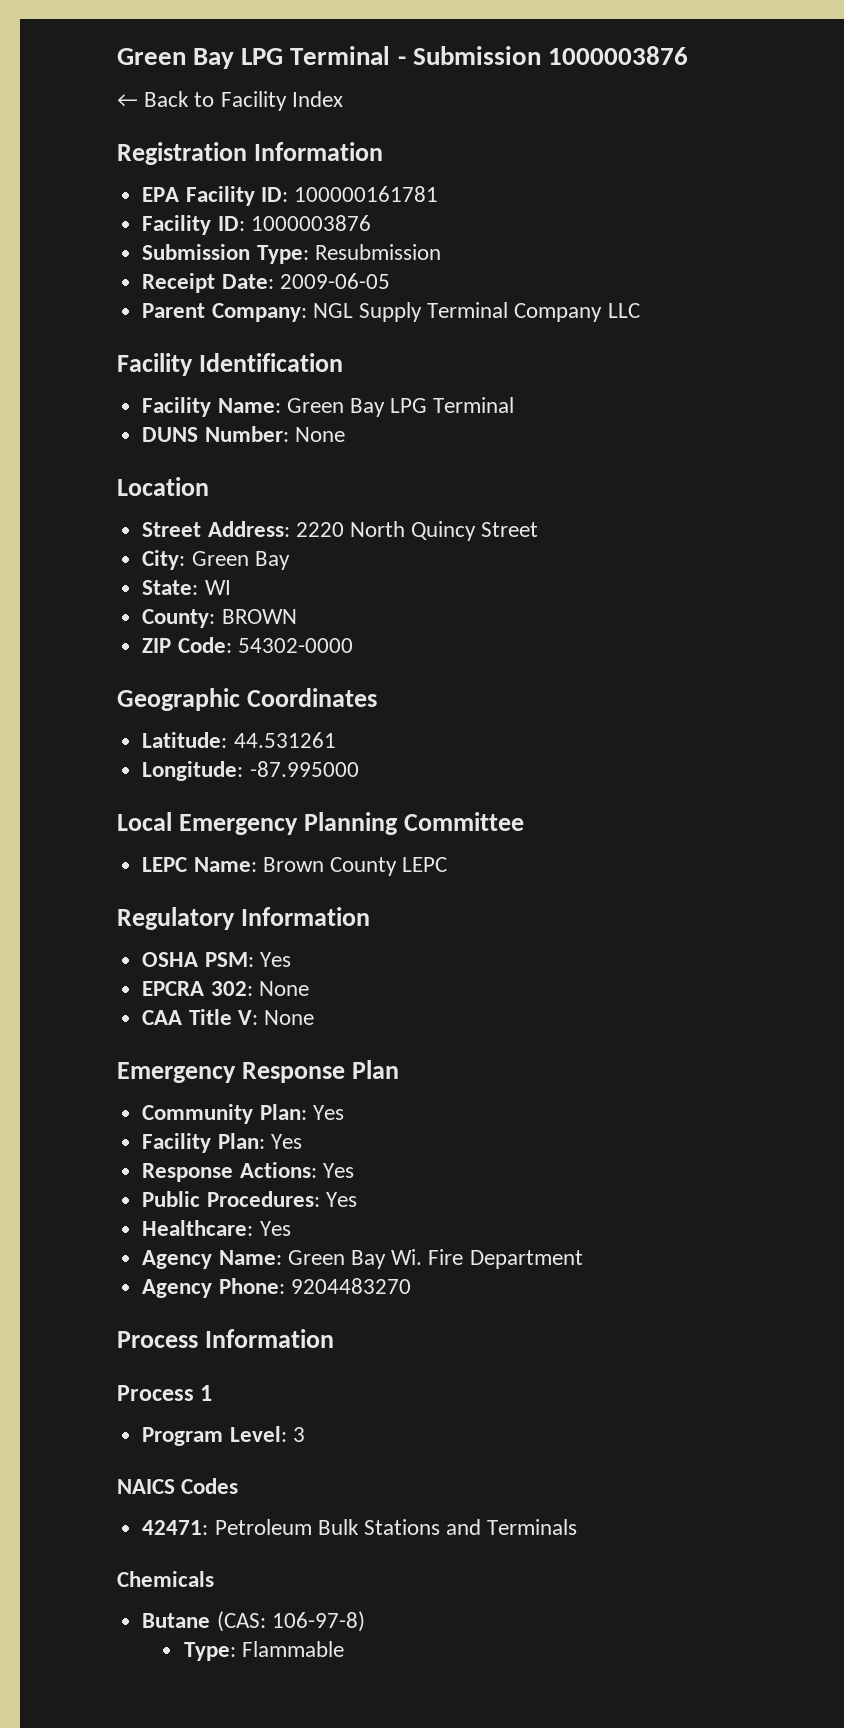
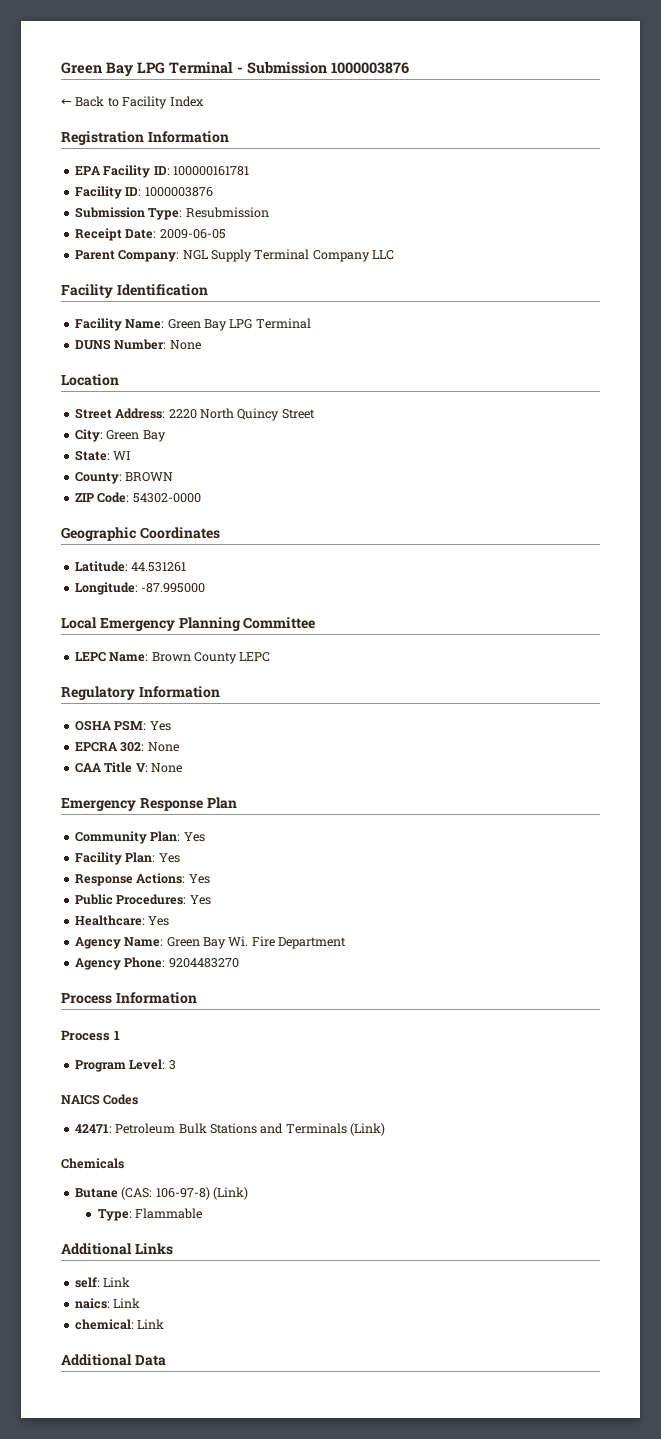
(578, 1527) none -> [350,1123,385,1136] (Link)
(365, 1621) none -> [212,1187,248,1200] (Link)
(344, 1649) none -> [61,1243,173,1255] [74,1277,131,1288] [74,1298,141,1309] [74,1319,165,1330] [61,1354,166,1366] // Additional Links // self: Link // naics: Link // chemical: Link // Additional Data

